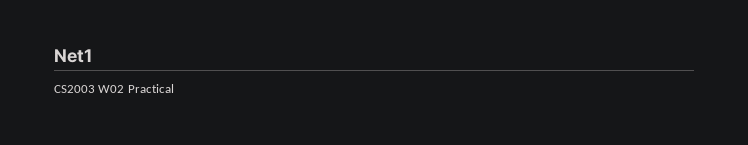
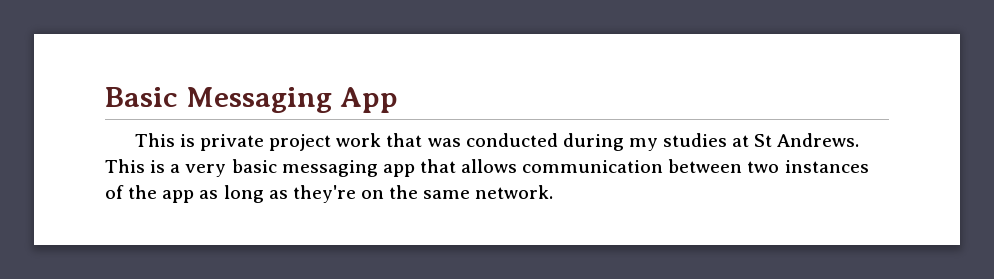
[54,49,92,63] [54,84,174,93] Net1 // CS2003 W02 Practical -> [105,87,398,113] [134,133,860,151] [105,159,869,177] [105,185,554,203] Basic Messaging App // This is private project work that was conducted during my studies at St Andrews. This is a very basic messaging app that allows communication between two instances of the app as long as they're on the same network.

